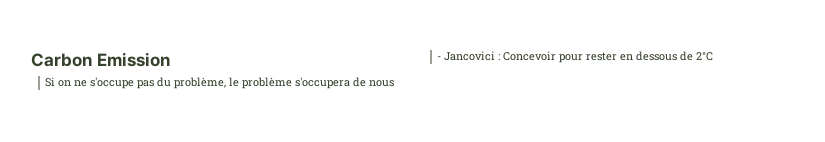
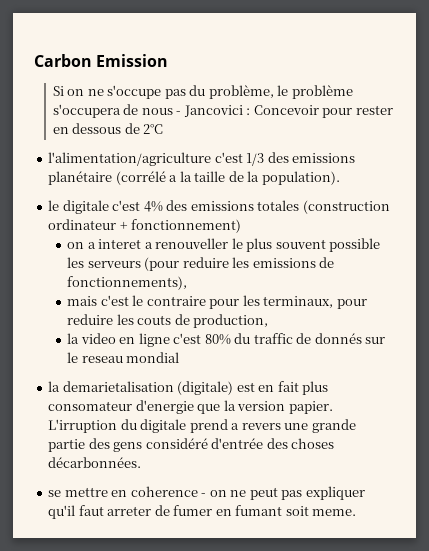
(714, 56) none -> [48,152,356,166] [48,171,340,185] [48,200,390,214] [48,219,242,233] [67,238,381,252] [67,257,335,271] [67,276,188,290] [67,295,367,309] [67,314,269,328] [67,333,386,347] [67,352,180,363] [48,381,329,395] [48,400,333,414] [48,419,356,433] [48,438,335,452] [48,457,142,468] [48,486,365,500] [48,505,357,519] // l'alimentation/agriculture c'est 1/3 des emissions planétaire (corrélé a la taille de la population). // le digitale c'est 4% des emissions totales (construction ordinateur + fonctionnement) // on a interet a renouveller le plus souvent possible les serveurs (pour reduire les emissions de fonctionnements), // mais c'est le contraire pour les terminaux, pour reduire les couts de production, // la video en ligne c'est 80% du traffic de donnés sur le reseau mondial // la demarietalisation (digitale) est en fait plus consomateur d'energie que la version papier. L'irruption du digitale prend a revers une grande partie des gens considéré d'entrée des choses décarbonnées. // se mettre en coherence - on ne peut pas expliquer qu'il faut arreter de fumer en fumant soit meme.

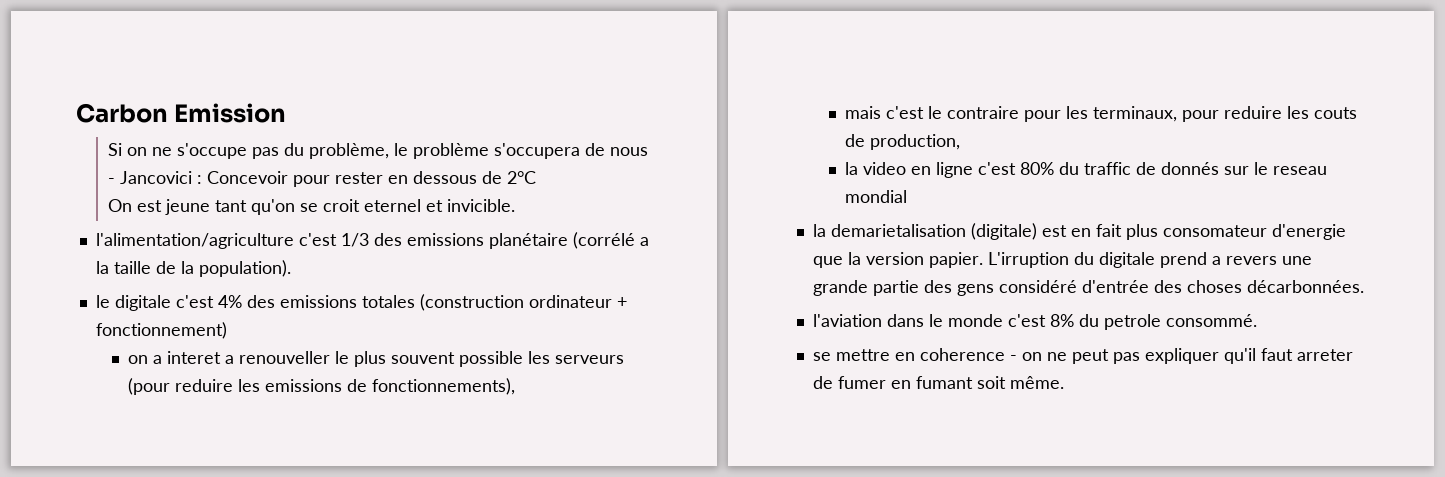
(164, 129) none -> [108,199,516,215] // On est jeune tant qu'on se croit eternel et invicible.
(142, 462) none -> [812,314,1257,330] // l'aviation dans le monde c'est 8% du petrole consommé.
[312,509,357,516] meme. -> [1009,376,1064,389] même.

